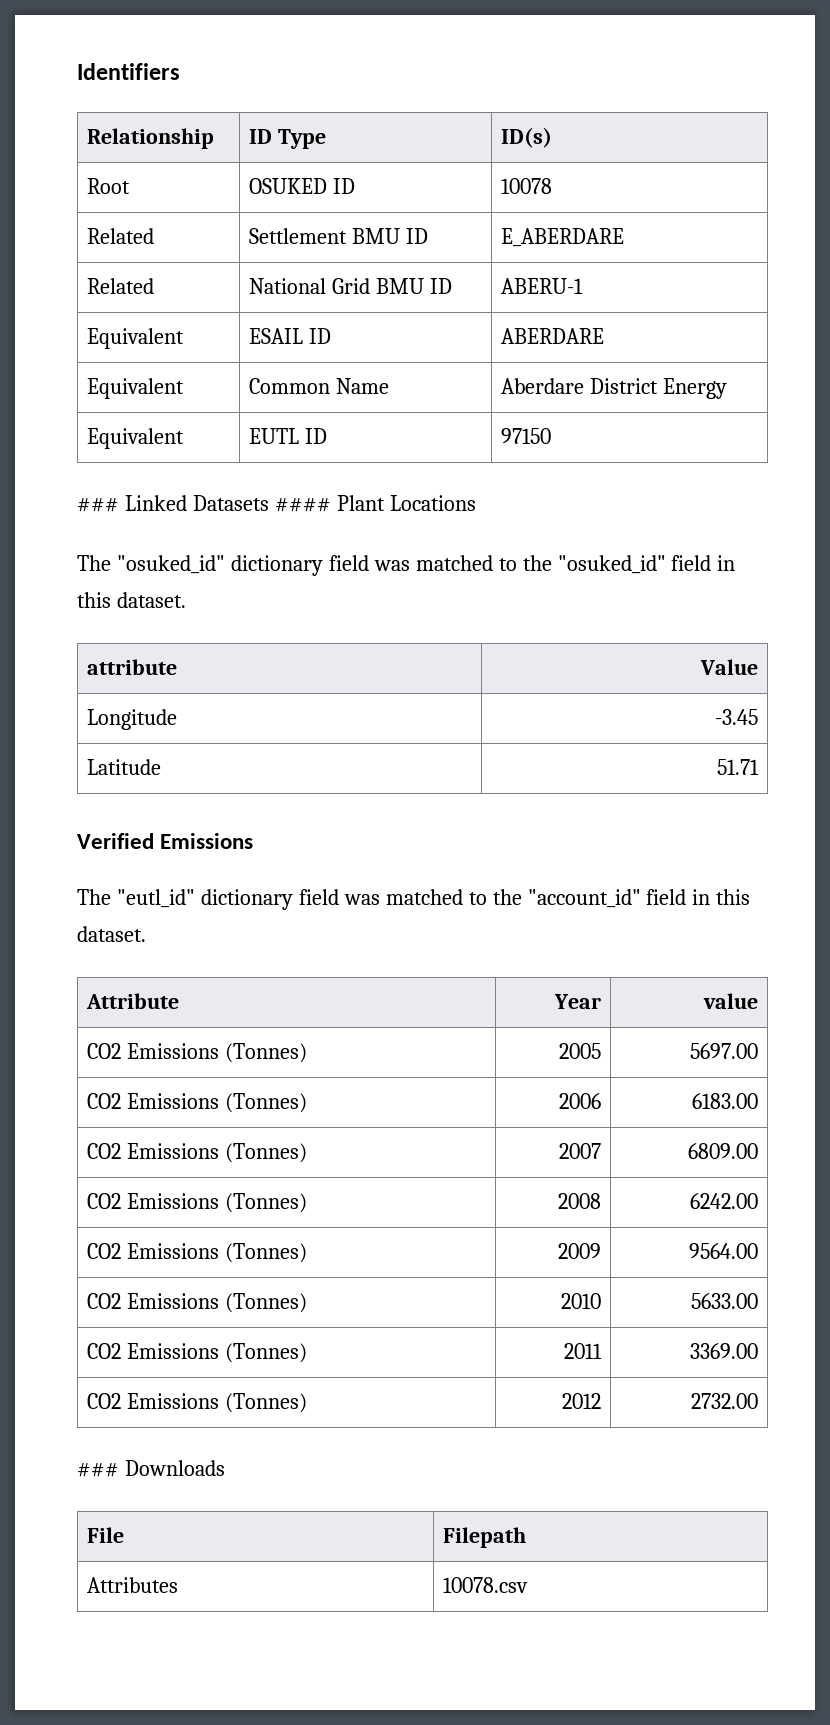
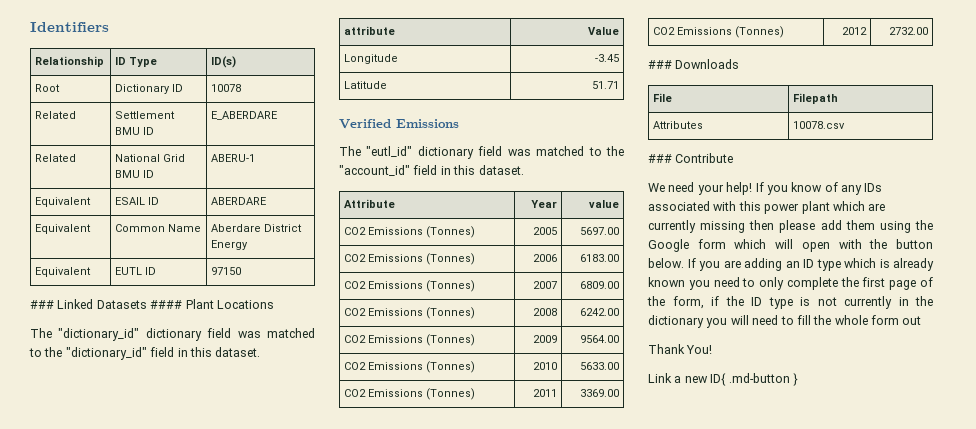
[249,178,328,194] OSUKED -> [115,84,171,94] Dictionary
[116,555,666,576] "osuked_id" dictionary field was matched to the "osuked_id" -> [58,328,315,341] [29,347,147,360] "dictionary_id" dictionary field was matched to the "dictionary_id"
(529, 1585) none -> [648,153,734,163] [648,182,883,195] [648,201,886,214] [648,220,933,233] [648,239,933,252] [648,258,934,271] [648,277,933,290] [647,296,933,309] [648,315,922,328] [648,344,713,354] [648,373,798,386] // ### Contribute // We need your help! If you know of any IDs associated with this power plant which are currently missing then please add them using the Google form which will open with the button below. If you are adding an ID type which is already known you need to only complete the first page of the form, if the ID type is not currently in the dictionary you will need to fill the whole form out // Thank You! // Link a new ID{ .md-button }

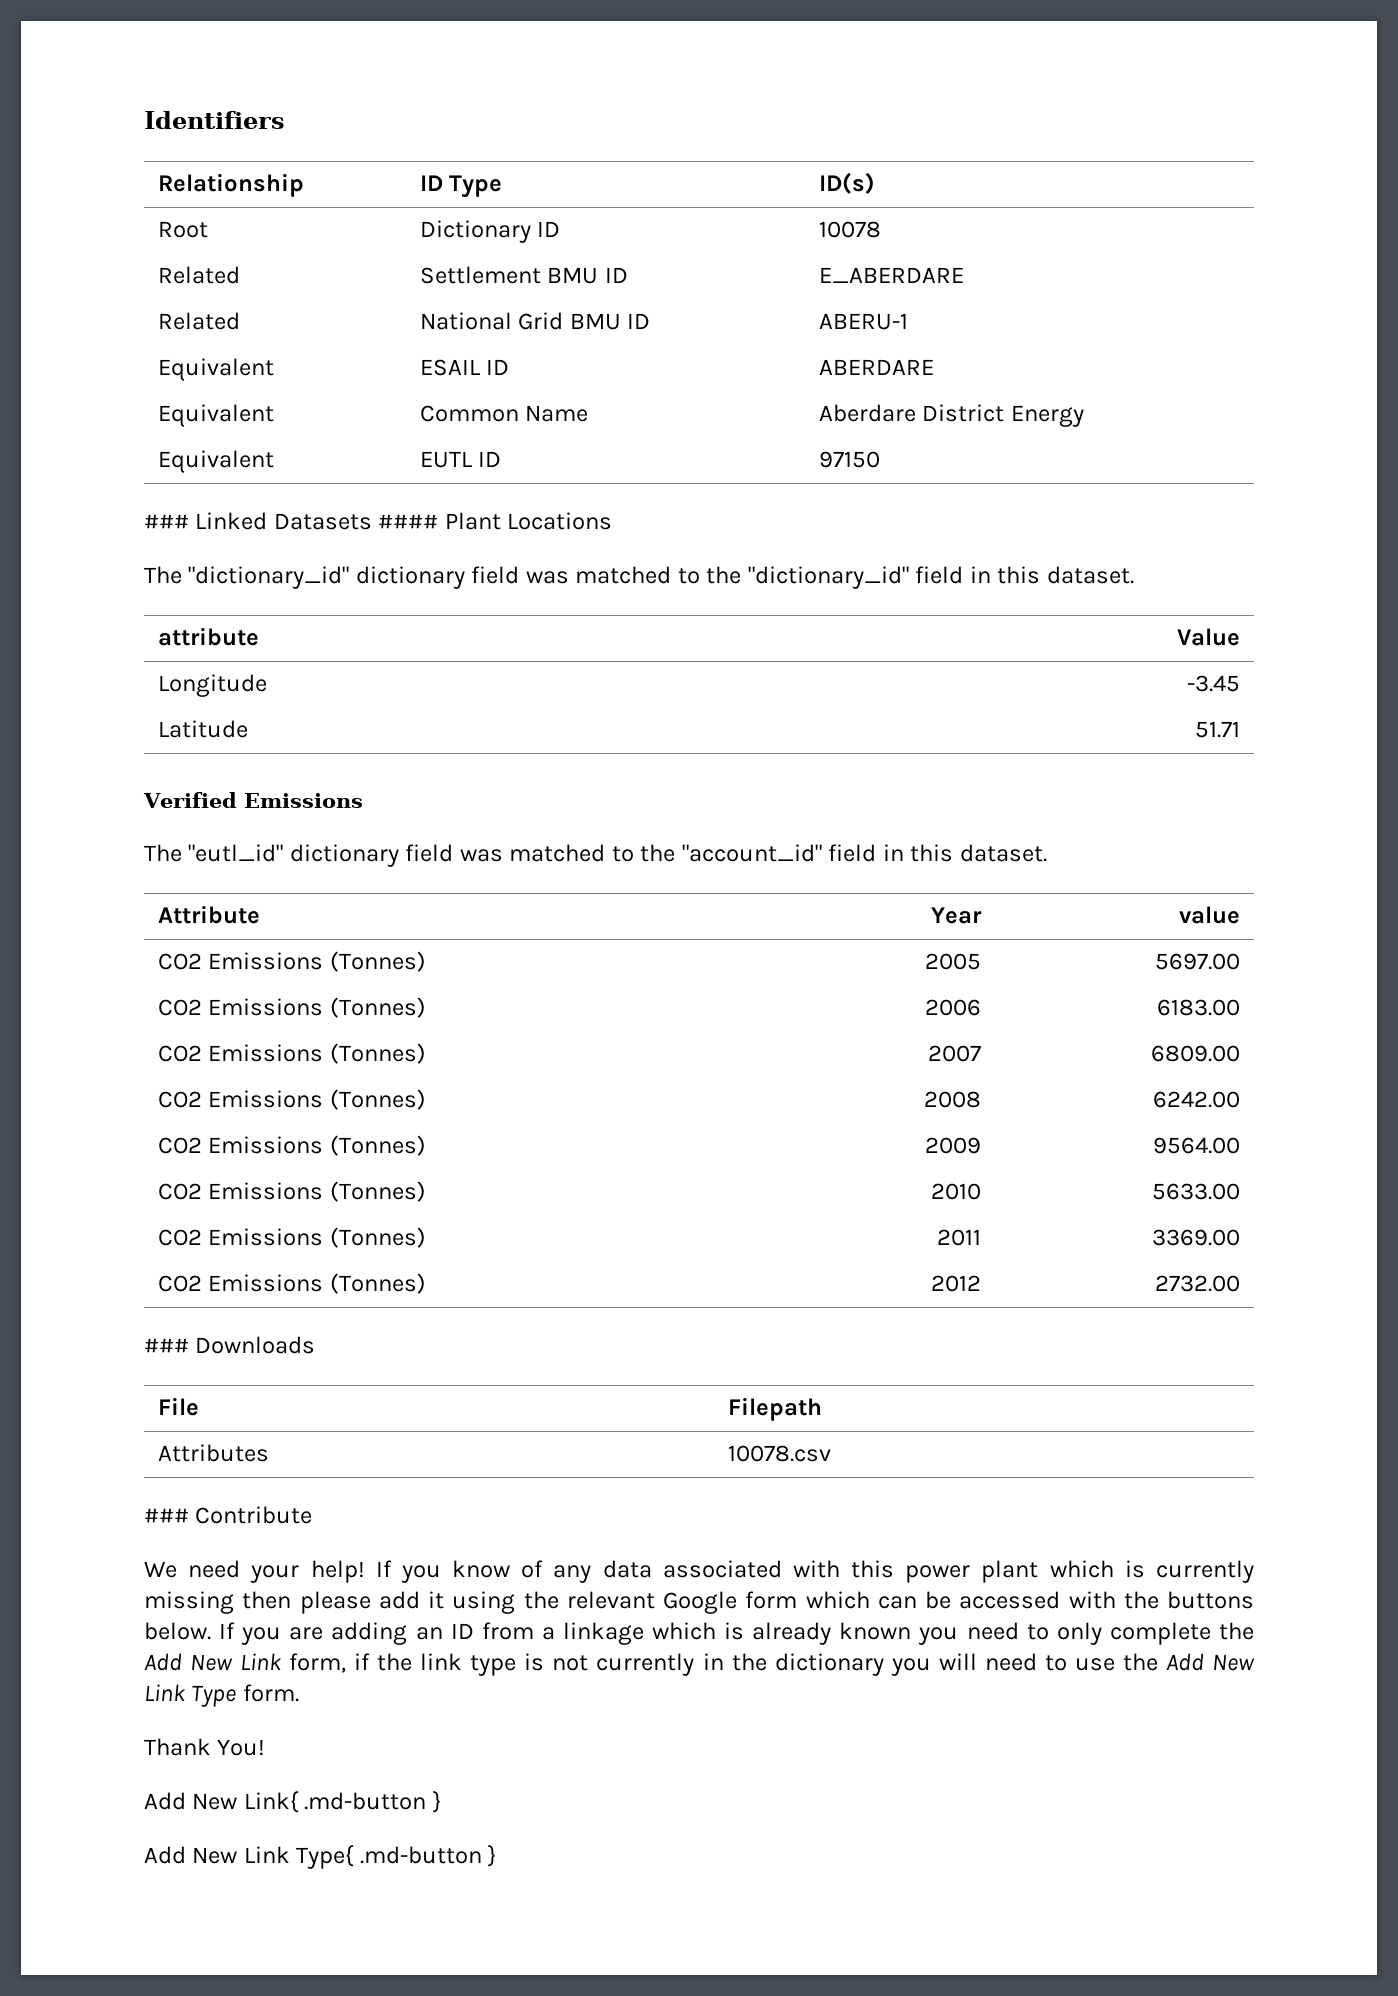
[864,183,883,192] IDs -> [602,1560,652,1578] data
[868,203,886,211] are -> [1124,1560,1145,1578] is
[845,220,875,230] them -> [428,1591,444,1609] it
(933, 225) none -> [566,1591,655,1609] relevant
[775,239,830,252] will open -> [877,1591,1061,1609] can be accessed
[896,239,933,249] button -> [1167,1591,1254,1609] buttons
[816,259,841,271] type -> [481,1622,644,1645] from a linkage
[862,277,933,290] [647,296,665,306] first page of the -> [144,1653,283,1671] Add New Link
[751,297,762,306] ID -> [420,1653,463,1670] link
[796,315,922,325] [648,344,713,354] [648,373,727,386] fill the whole form out // Thank You! // Link a new ID{ -> [1074,1653,1255,1671] [144,1684,299,1707] [144,1738,266,1756] [144,1791,441,1813] [144,1845,355,1869] use the Add New Link Type form. // Thank You! // Add New Link{ .md-button } // Add New Link Type{

